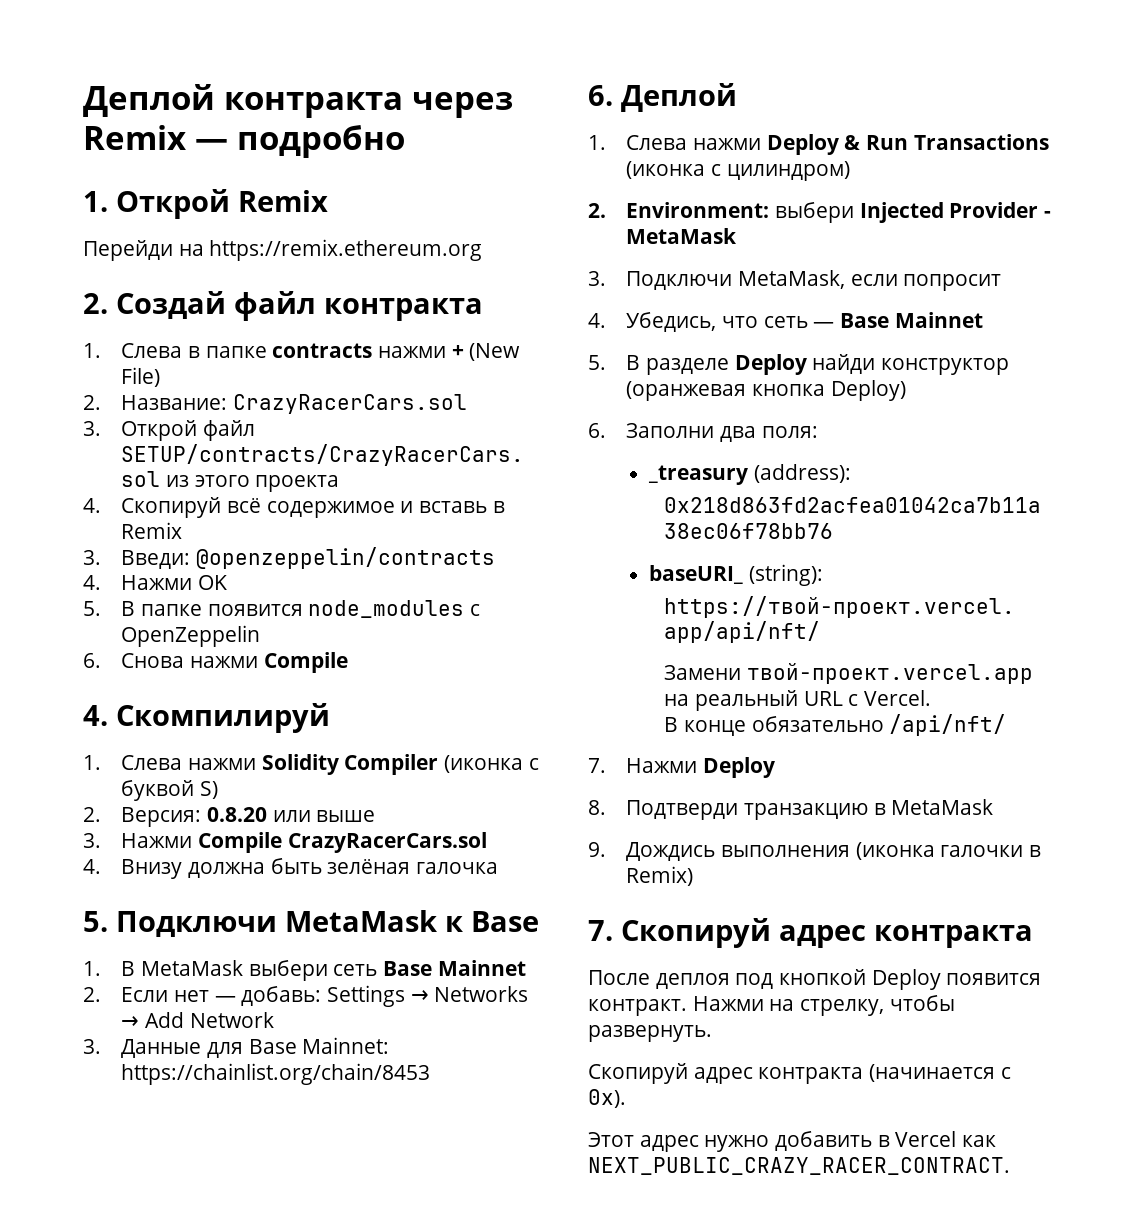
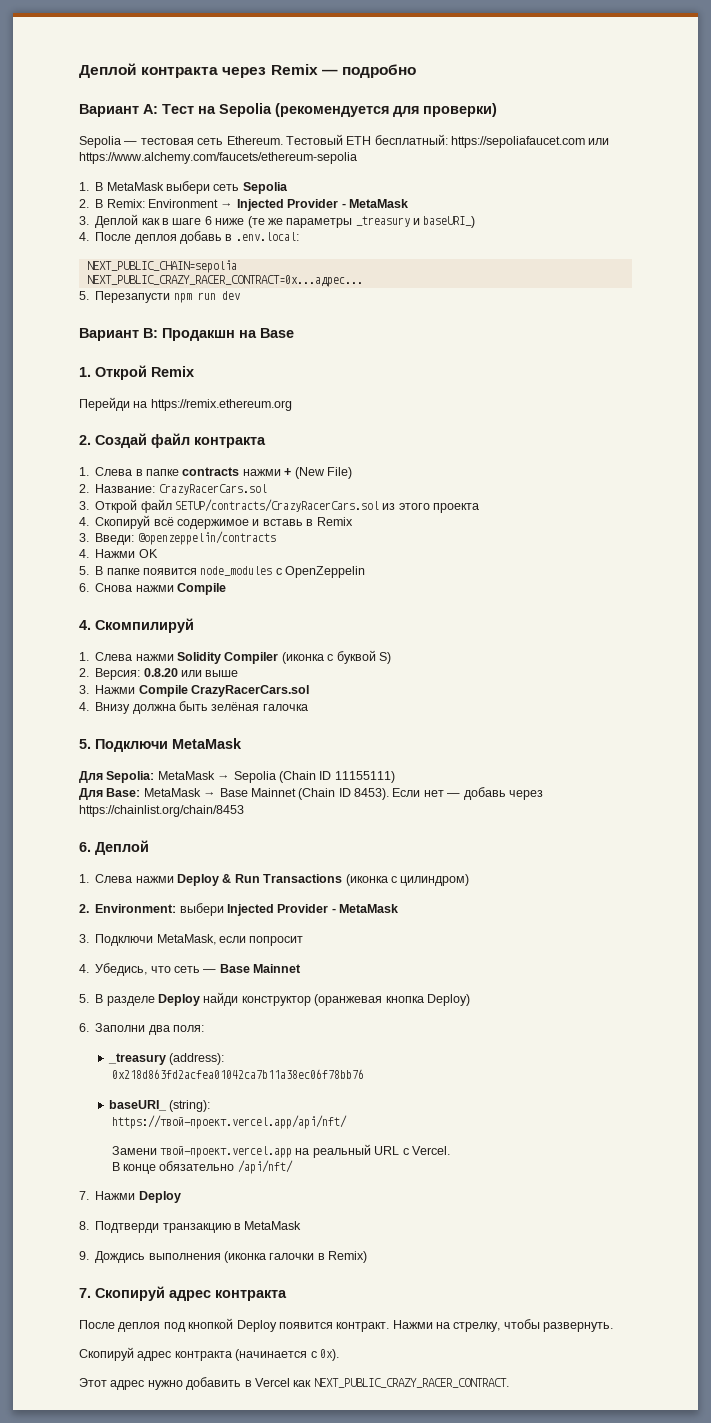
(405, 141) none -> [79,103,497,117] [79,134,610,148] [79,152,357,164] [79,181,288,194] [79,199,408,211] [79,214,476,228] [79,231,299,244] [86,260,237,273] [86,275,363,287] [79,291,240,303] [79,328,294,341] // Вариант A: Тест на Sepolia (рекомендуется для проверки) // Sepolia — тестовая сеть Ethereum. Тестовый ETH бесплатный: https://sepoliafaucet.com или https://www.alchemy.com/faucets/ethereum-sepolia // 1. В MetaMask выбери сеть Sepolia // 2. В Remix: Environment → Injected Provider - MetaMask // 3. Деплой как в шаге 6 ниже (те же параметры _treasury и baseURI_) // 4. После деплоя добавь в .env.local: // NEXT_PUBLIC_CHAIN=sepolia // NEXT_PUBLIC_CRAZY_RACER_CONTRACT=0x...адрес... // 5. Перезапусти npm run dev // Вариант B: Продакшн на Base
[445,911,539,932] [83,960,526,981] [83,985,529,1007] [121,1012,274,1028] [83,1037,390,1058] к Base // 1. В MetaMask выбери сеть Base Mainnet // 2. Если нет — добавь: Settings → Networks → Add Network // 3. Данные для Base Mainnet: -> [79,771,395,783] [79,787,543,800] // Для Sepolia: MetaMask → Sepolia (Chain ID 11155111) // Для Base: MetaMask → Base Mainnet (Chain ID 8453). Если нет — добавь через

